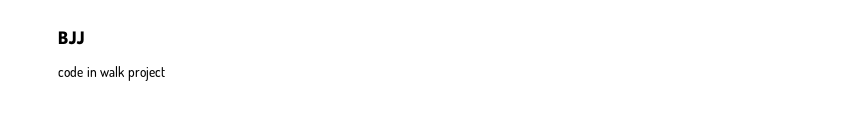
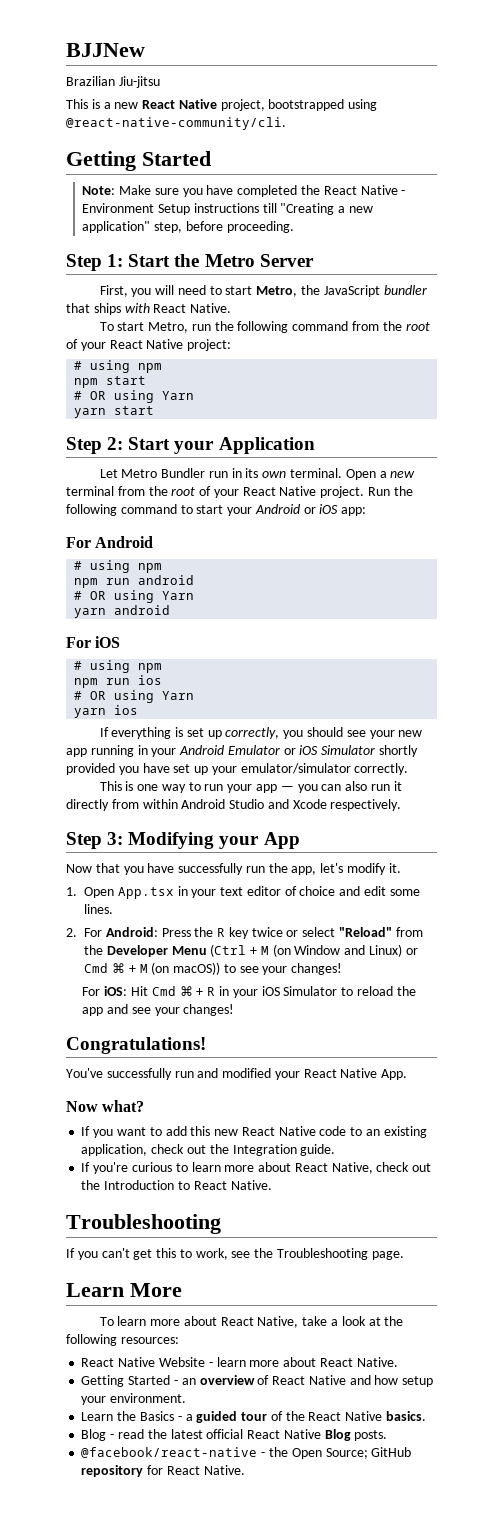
[58,31,85,45] [58,66,165,81] BJJ // code in walk project -> [66,43,145,57] [66,76,160,88] [66,99,378,111] [66,117,286,130] [66,151,211,171] [82,185,406,197] [82,203,374,215] [82,221,294,233] [66,254,314,271] [99,285,427,297] [66,303,232,315] [99,321,430,333] [66,339,232,351] [74,360,163,373] [74,376,147,388] [74,390,195,403] [74,406,155,418] [66,437,315,454] [99,468,416,480] [66,486,413,498] [66,504,367,516] [66,536,154,548] [74,560,163,573] [74,575,195,588] [74,590,195,603] [74,605,171,618] [66,636,121,648] [74,660,163,673] [74,675,163,688] [74,690,195,703] [74,705,139,718] [99,727,423,739] [66,745,419,757] [66,763,409,775] [99,781,402,793] [66,799,402,811] [66,832,300,849] [66,863,401,875] [66,886,420,899] [84,904,113,914] [66,927,423,939] [84,944,418,957] [84,962,343,975] [82,986,416,998] [82,1004,235,1016] [66,1037,206,1054] [66,1068,408,1080] [66,1100,145,1112] [81,1126,427,1138] [81,1144,336,1156] [81,1162,432,1174] [81,1180,272,1190] [66,1214,221,1234] [66,1248,404,1260] [66,1283,182,1297] [99,1316,404,1328] [66,1334,179,1346] [81,1357,398,1367] [81,1375,434,1387] [81,1393,187,1405] [81,1411,426,1423] [81,1429,388,1441] [81,1447,412,1459] [81,1465,245,1477] BJJNew // Brazilian Jiu-jitsu // This is a new React Native project, bootstrapped using @react-native-community/cli. // Getting Started // Note: Make sure you have completed the React Native - Environment Setup instructions till "Creating a new application" step, before proceeding. // Step 1: Start the Metro Server // First, you will need to start Metro, the JavaScript bundler that ships with React Native. // To start Metro, run the following command from the root of your React Native project: // # using npm // npm start // # OR using Yarn // yarn start // Step 2: Start your Application // Let Metro Bundler run in its own terminal. Open a new terminal from the root of your React Native project. Run the following command to start your Android or iOS app: // For Android // # using npm // npm run android // # OR using Yarn // yarn android // For iOS // # using npm // npm run ios // # OR using Yarn // yarn ios // If everything is set up correctly, you should see your new app running in your Android Emulator or iOS Simulator shortly provided you have set up your emulator/simulator correctly. // This is one way to run your app — you can also run it directly from within Android Studio and Xcode respectively. // Step 3: Modifying your App // Now that you have successfully run the app, let's modify it. // 1. Open App.tsx in your text editor of choice and edit some lines. // 2. For Android: Press the R key twice or select "Reload" from the Developer Menu (Ctrl + M (on Window and Linux) or Cmd ⌘ + M (on macOS)) to see your changes! // For iOS: Hit Cmd ⌘ + R in your iOS Simulator to reload the app and see your changes! // Congratulations! // You've successfully run and modified your React Native App. // Now what? // If you want to add this new React Native code to an existing application, check out the Integration guide. // If you're curious to learn more about React Native, check out the Introduction to React Native. // Troubleshooting // If you can't get this to work, see the Troubleshooting page. // Learn More // To learn more about React Native, take a look at the following resources: // React Native Website - learn more about React Native. // Getting Started - an overview of React Native and how setup your environment. // Learn the Basics - a guided tour of the React Native basics. // Blog - read the latest official React Native Blog posts. // @facebook/react-native - the Open Source; GitHub repository for React Native.

